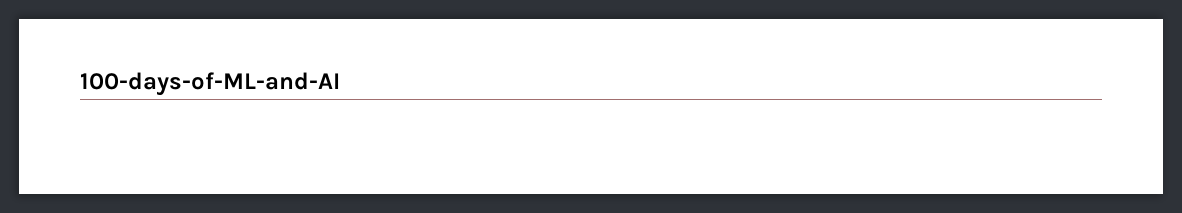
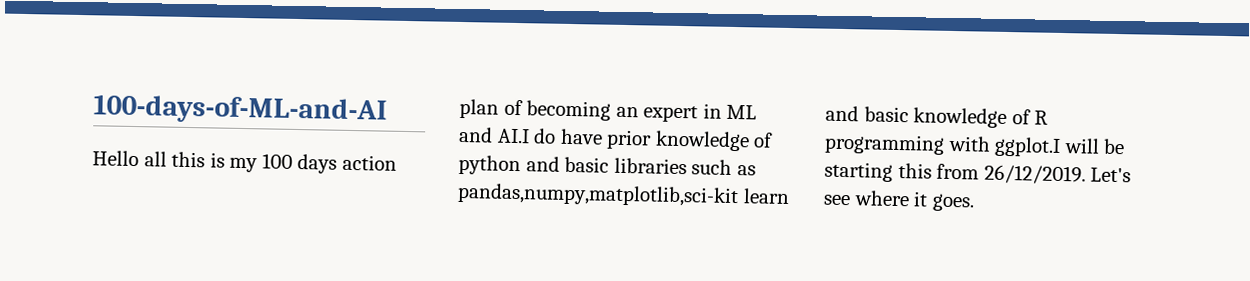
(340, 84) none -> [92,150,397,174] [459,98,758,123] [458,126,774,152] [458,154,756,176] [457,182,790,208] [825,105,1049,129] [824,133,1126,157] [824,161,1132,185] [823,190,975,212] // Hello all this is my 100 days action plan of becoming an expert in ML and AI.I do have prior knowledge of python and basic libraries such as pandas,numpy,matplotlib,sci-kit learn and basic knowledge of R programming with ggplot.I will be starting this from 26/12/2019. Let's see where it goes.

